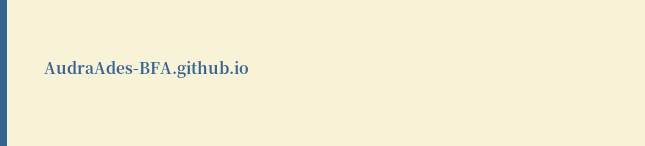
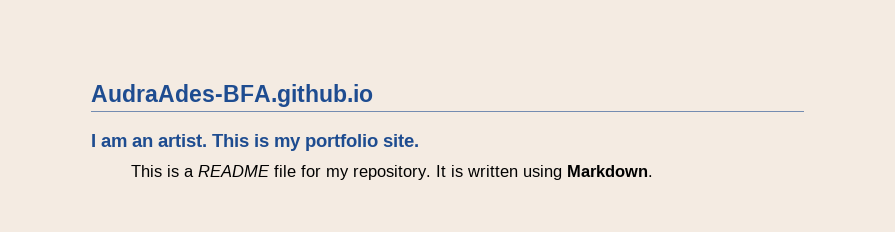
(249, 69) none -> [91,134,419,151] [130,165,653,180] // I am an artist. This is my portfolio site. // This is a README file for my repository. It is written using Markdown.

